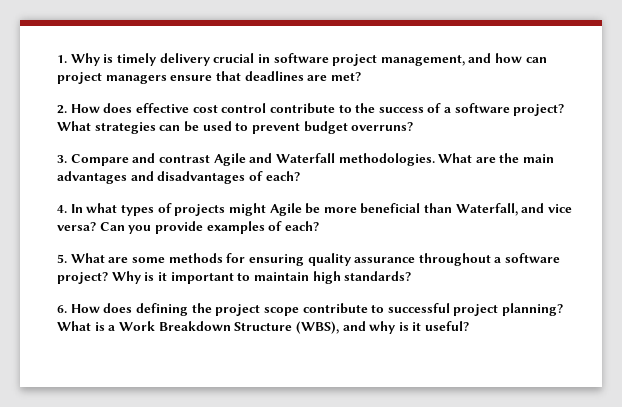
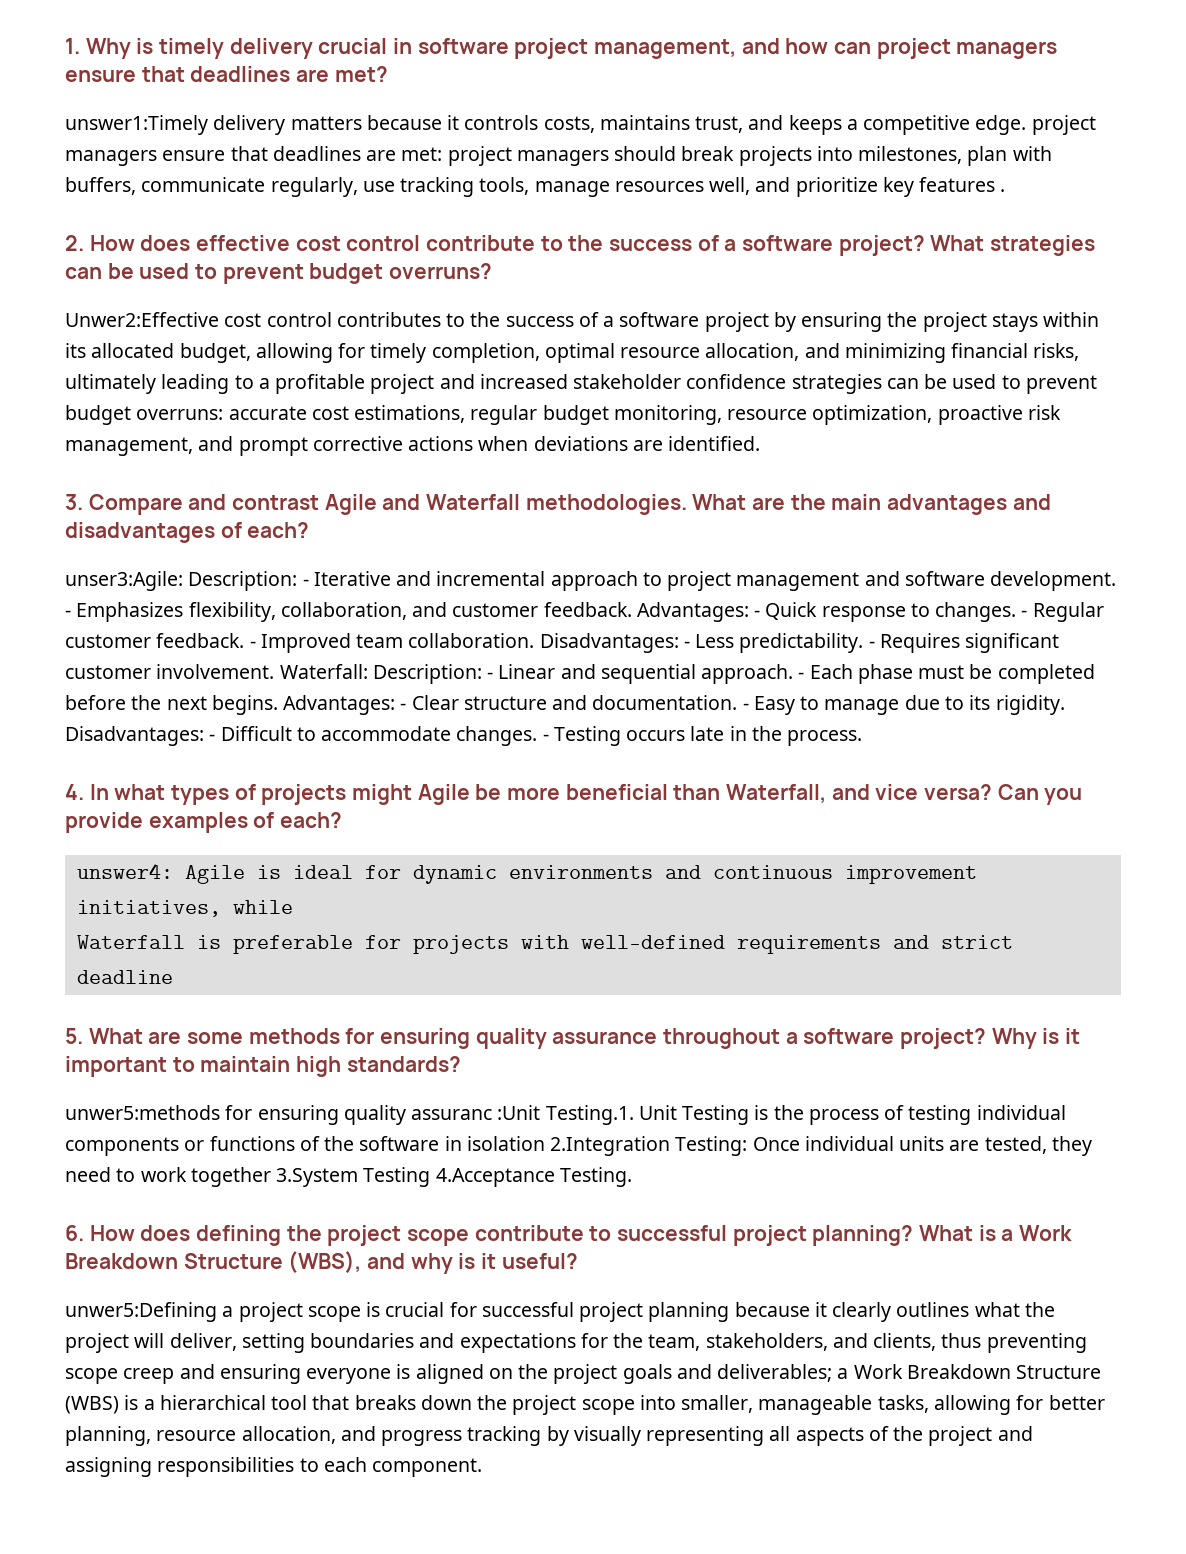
(361, 76) none -> [65,115,1096,135] [65,146,1052,166] [65,177,1006,197] // unswer1:Timely delivery matters because it controls costs, maintains trust, and keeps a competitive edge. project managers ensure that deadlines are met: project managers should break projects into milestones, plan with buffers, communicate regularly, use tracking tools, manage resources well, and prioritize key features .
(414, 126) none -> [65,312,1100,332] [65,343,1080,363] [65,374,1097,394] [65,405,1061,425] [65,436,761,456] // Unwer2:Effective cost control contributes to the success of a software project by ensuring the project stays within its allocated budget, allowing for timely completion, optimal resource allocation, and minimizing financial risks, ultimately leading to a profitable project and increased stakeholder confidence strategies can be used to prevent budget overruns: accurate cost estimations, regular budget monitoring, resource optimization, proactive risk management, and prompt corrective actions when deviations are identified.
(300, 176) none -> [65,571,1117,591] [65,602,1104,622] [65,633,1060,653] [65,664,1095,684] [65,695,1065,715] [65,726,863,746] // unser3:Agile: Description: - Iterative and incremental approach to project management and software development. - Emphasizes flexibility, collaboration, and customer feedback. Advantages: - Quick response to changes. - Regular customer feedback. - Improved team collaboration. Disadvantages: - Less predictability. - Requires significant customer involvement. Waterfall: Description: - Linear and sequential approach. - Each phase must be completed before the next begins. Advantages: - Clear structure and documentation. - Easy to manage due to its rigidity. Disadvantages: - Difficult to accommodate changes. - Testing occurs late in the process.
(319, 226) none -> [76,863,977,884] [76,900,293,917] [76,935,1013,954] [76,970,173,984] // unswer4: Agile is ideal for dynamic environments and continuous improvement initiatives, while // Waterfall is preferable for projects with well-defined requirements and strict deadline
(412, 276) none -> [65,1105,1066,1125] [65,1136,1092,1156] [65,1167,632,1187] // unwer5:methods for ensuring quality assuranc :Unit Testing.1. Unit Testing is the process of testing individual components or functions of the software in isolation 2.Integration Testing: Once individual units are tested, they need to work together 3.System Testing 4.Acceptance Testing.
(470, 326) none -> [65,1302,1055,1322] [65,1333,1087,1353] [65,1364,1102,1384] [65,1395,1105,1415] [65,1426,1033,1446] [65,1457,483,1477] // unwer5:Defining a project scope is crucial for successful project planning because it clearly outlines what the project will deliver, setting boundaries and expectations for the team, stakeholders, and clients, thus preventing scope creep and ensuring everyone is aligned on the project goals and deliverables; a Work Breakdown Structure (WBS) is a hierarchical tool that breaks down the project scope into smaller, manageable tasks, allowing for better planning, resource allocation, and progress tracking by visually representing all aspects of the project and assigning responsibilities to each component.

